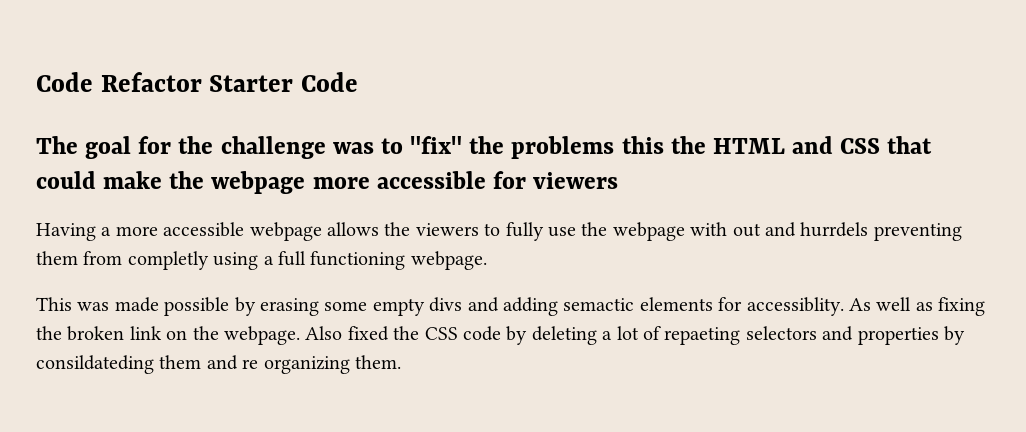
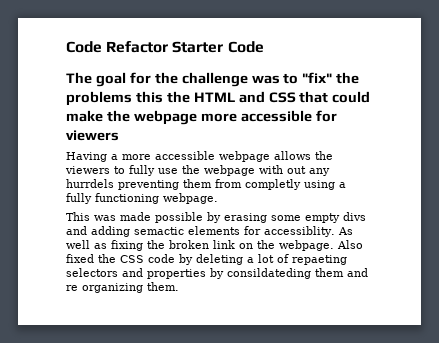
[764,222,796,237] and -> [309,168,330,176] any
[278,251,306,266] full -> [66,193,92,204] fully

